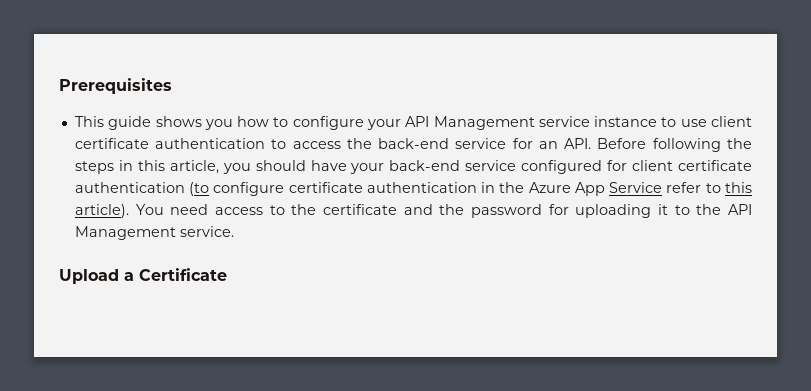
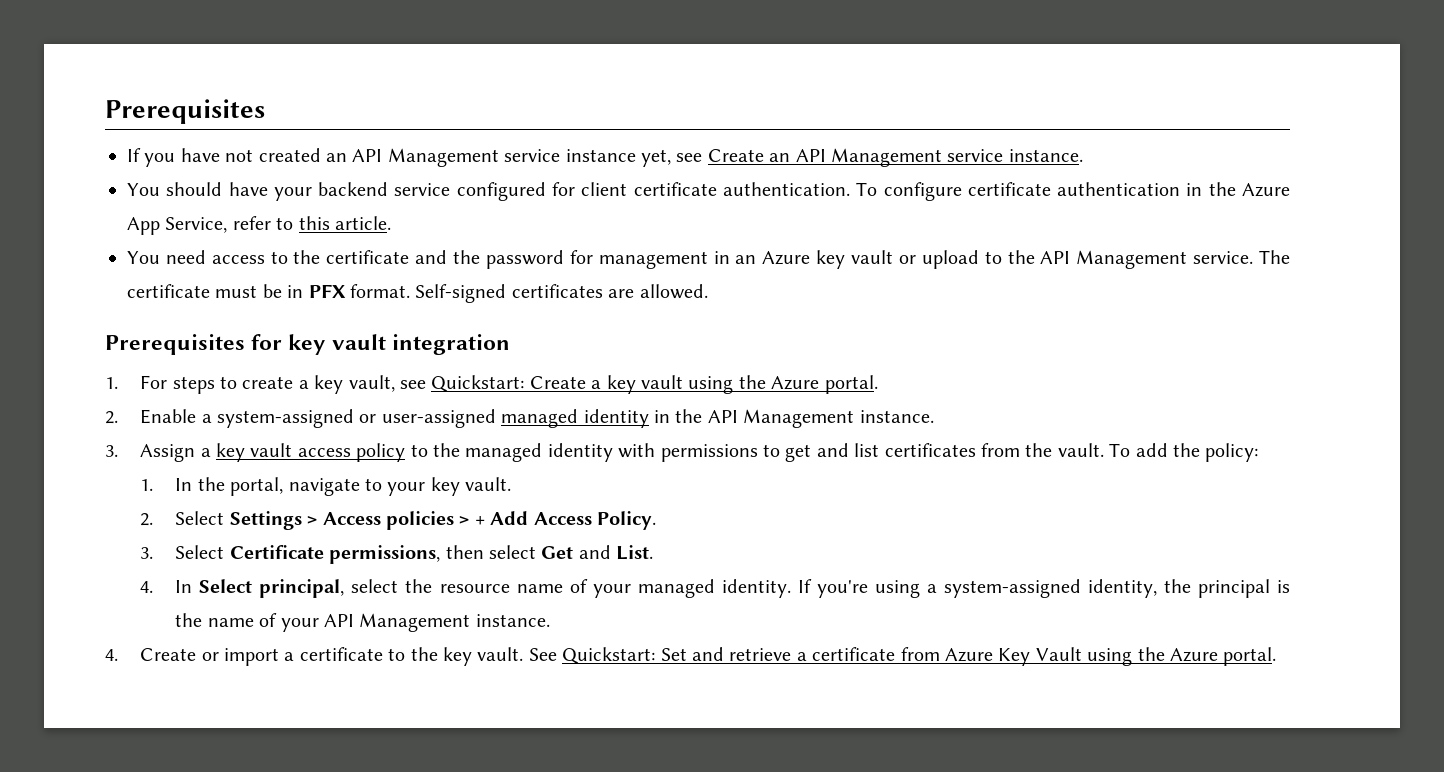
[74,116,752,130] [74,138,752,152] [74,160,251,174] This guide shows you how to configure your API Management service instance to use client certificate authentication to access the back-end service for an API. Before following the steps in this article, you -> [127,148,1083,167] [127,183,160,196] If you have not created an API Management service instance yet, see Create an API Management service instance. // You
[389,160,461,171] back-end -> [318,182,389,196] backend
[74,182,210,196] authentication (to -> [722,182,878,196] authentication. To
[609,182,663,193] Service -> [165,217,228,233] Service,
[74,204,129,218] article). -> [335,216,391,230] article. //
[575,204,668,218] uploading it -> [598,250,979,269] management in an Azure key vault or upload
[59,268,227,284] // Upload a Certificate -> [1258,250,1290,264] [127,284,708,303] [105,334,510,355] [105,375,878,394] [105,409,934,428] [105,443,1259,462] [140,477,512,496] [140,511,656,530] [140,545,654,564] [140,579,1291,598] [175,613,550,632] [105,647,1277,666] The certificate must be in PFX format. Self-signed certificates are allowed. // Prerequisites for key vault integration // 1. For steps to create a key vault, see Quickstart: Create a key vault using the Azure portal. // 2. Enable a system-assigned or user-assigned managed identity in the API Management instance. // 3. Assign a key vault access policy to the managed identity with permissions to get and list certificates from the vault. To add the policy: // 1. In the portal, navigate to your key vault. // 2. Select Settings > Access policies > + Add Access Policy. // 3. Select Certificate permissions, then select Get and List. // 4. In Select principal, select the resource name of your managed identity. If you're using a system-assigned identity, the principal is the name of your API Management instance. // 4. Create or import a certificate to the key vault. See Quickstart: Set and retrieve a certificate from Azure Key Vault using the Azure portal.

